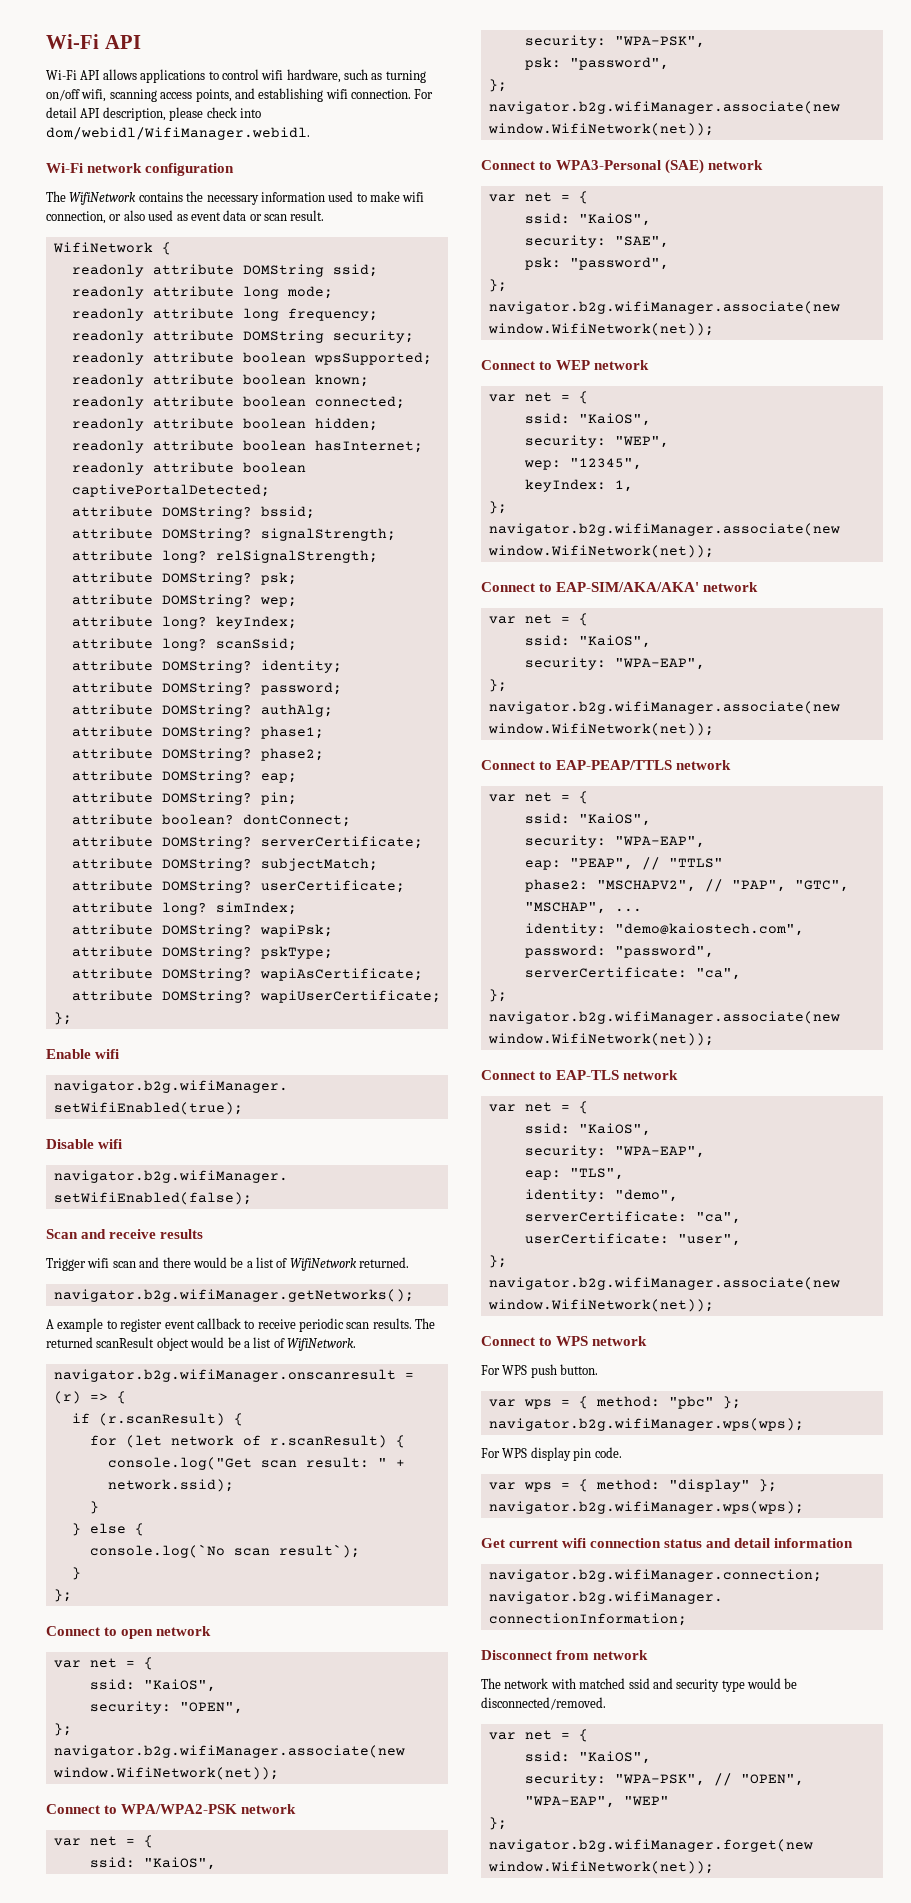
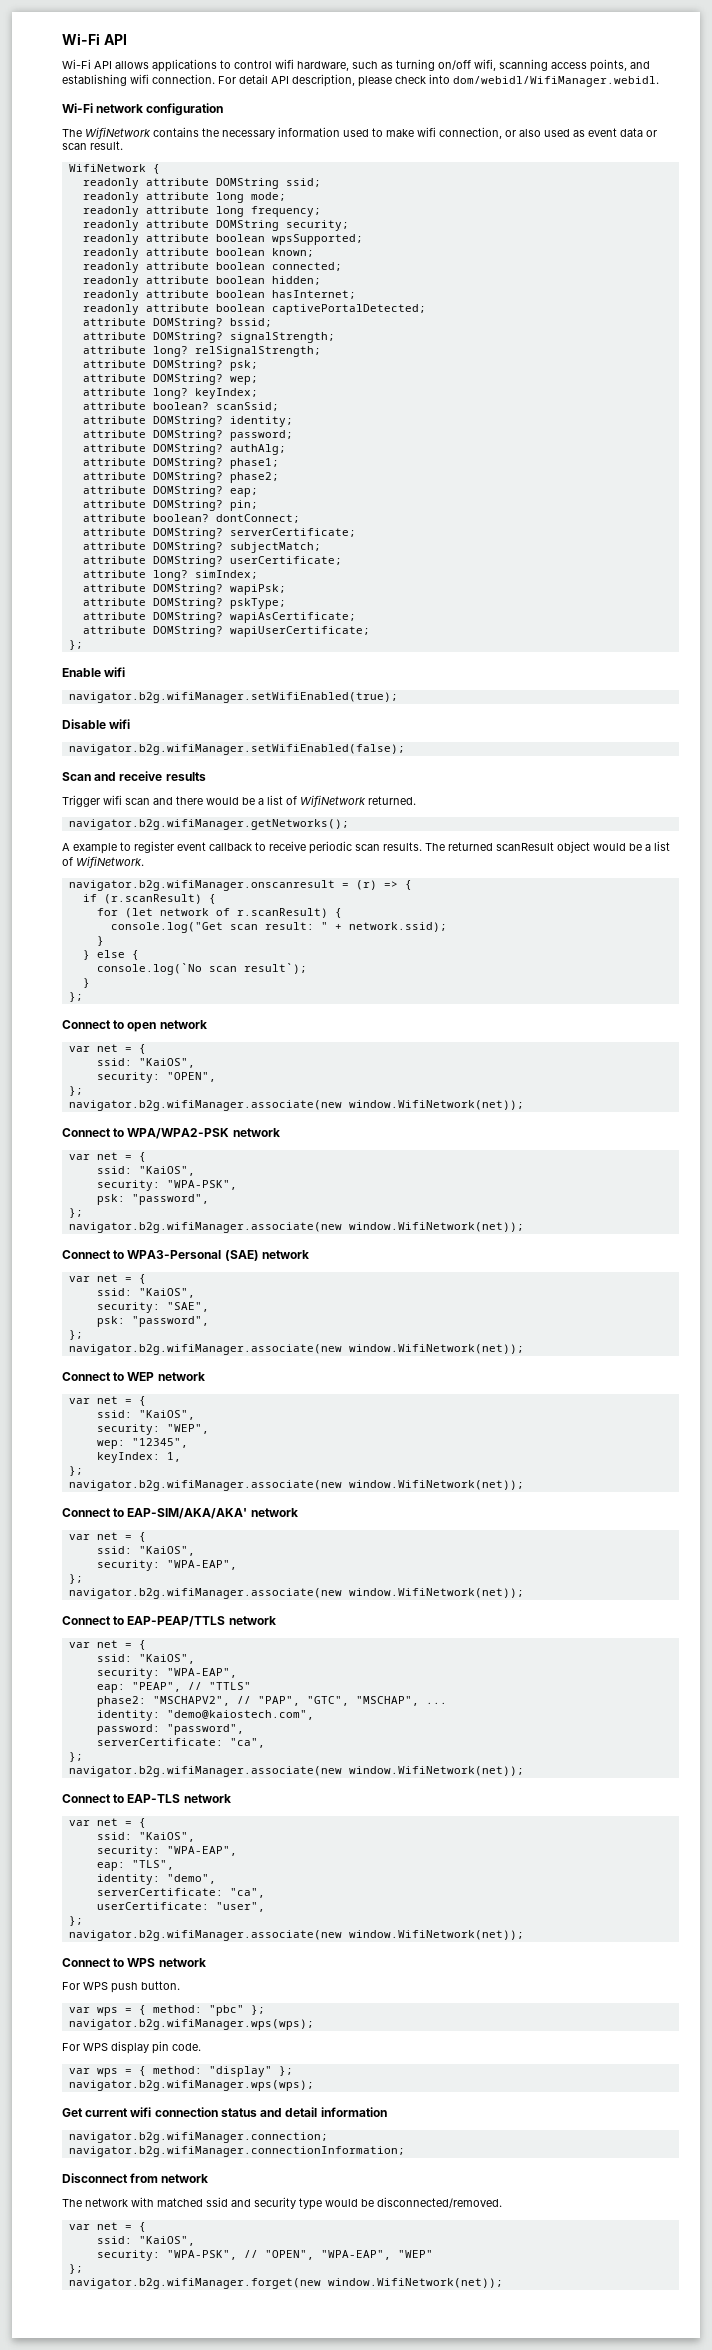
[161,638,207,651] long? -> [152,402,209,410] boolean?

